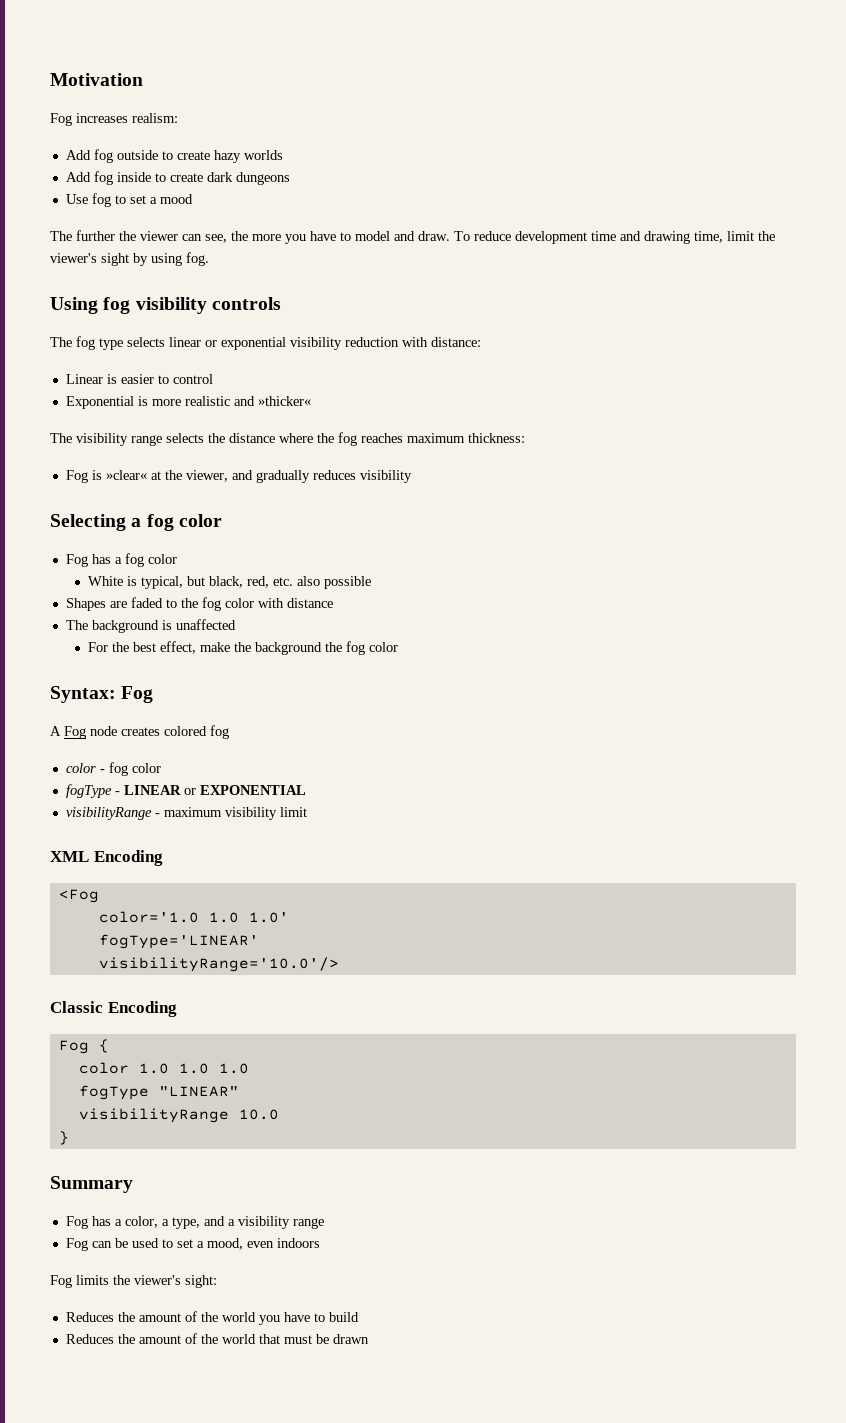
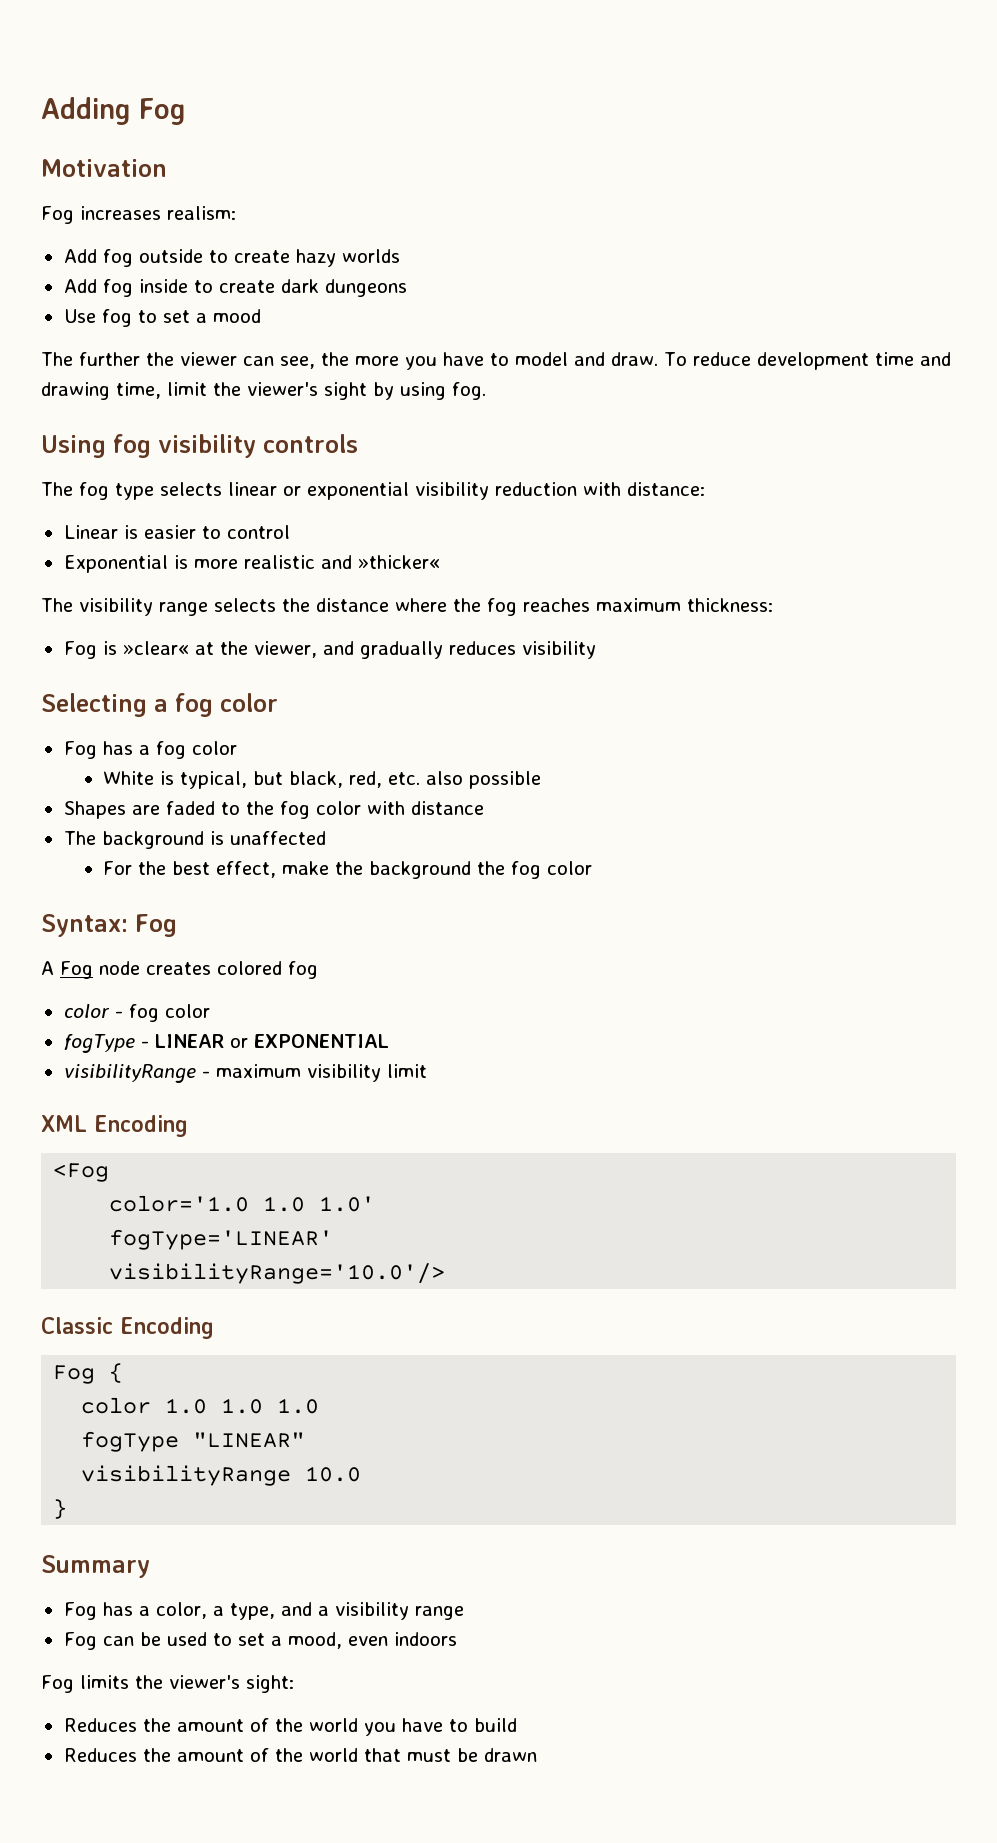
(50, 79) none -> [41,97,186,125] Adding Fog //

